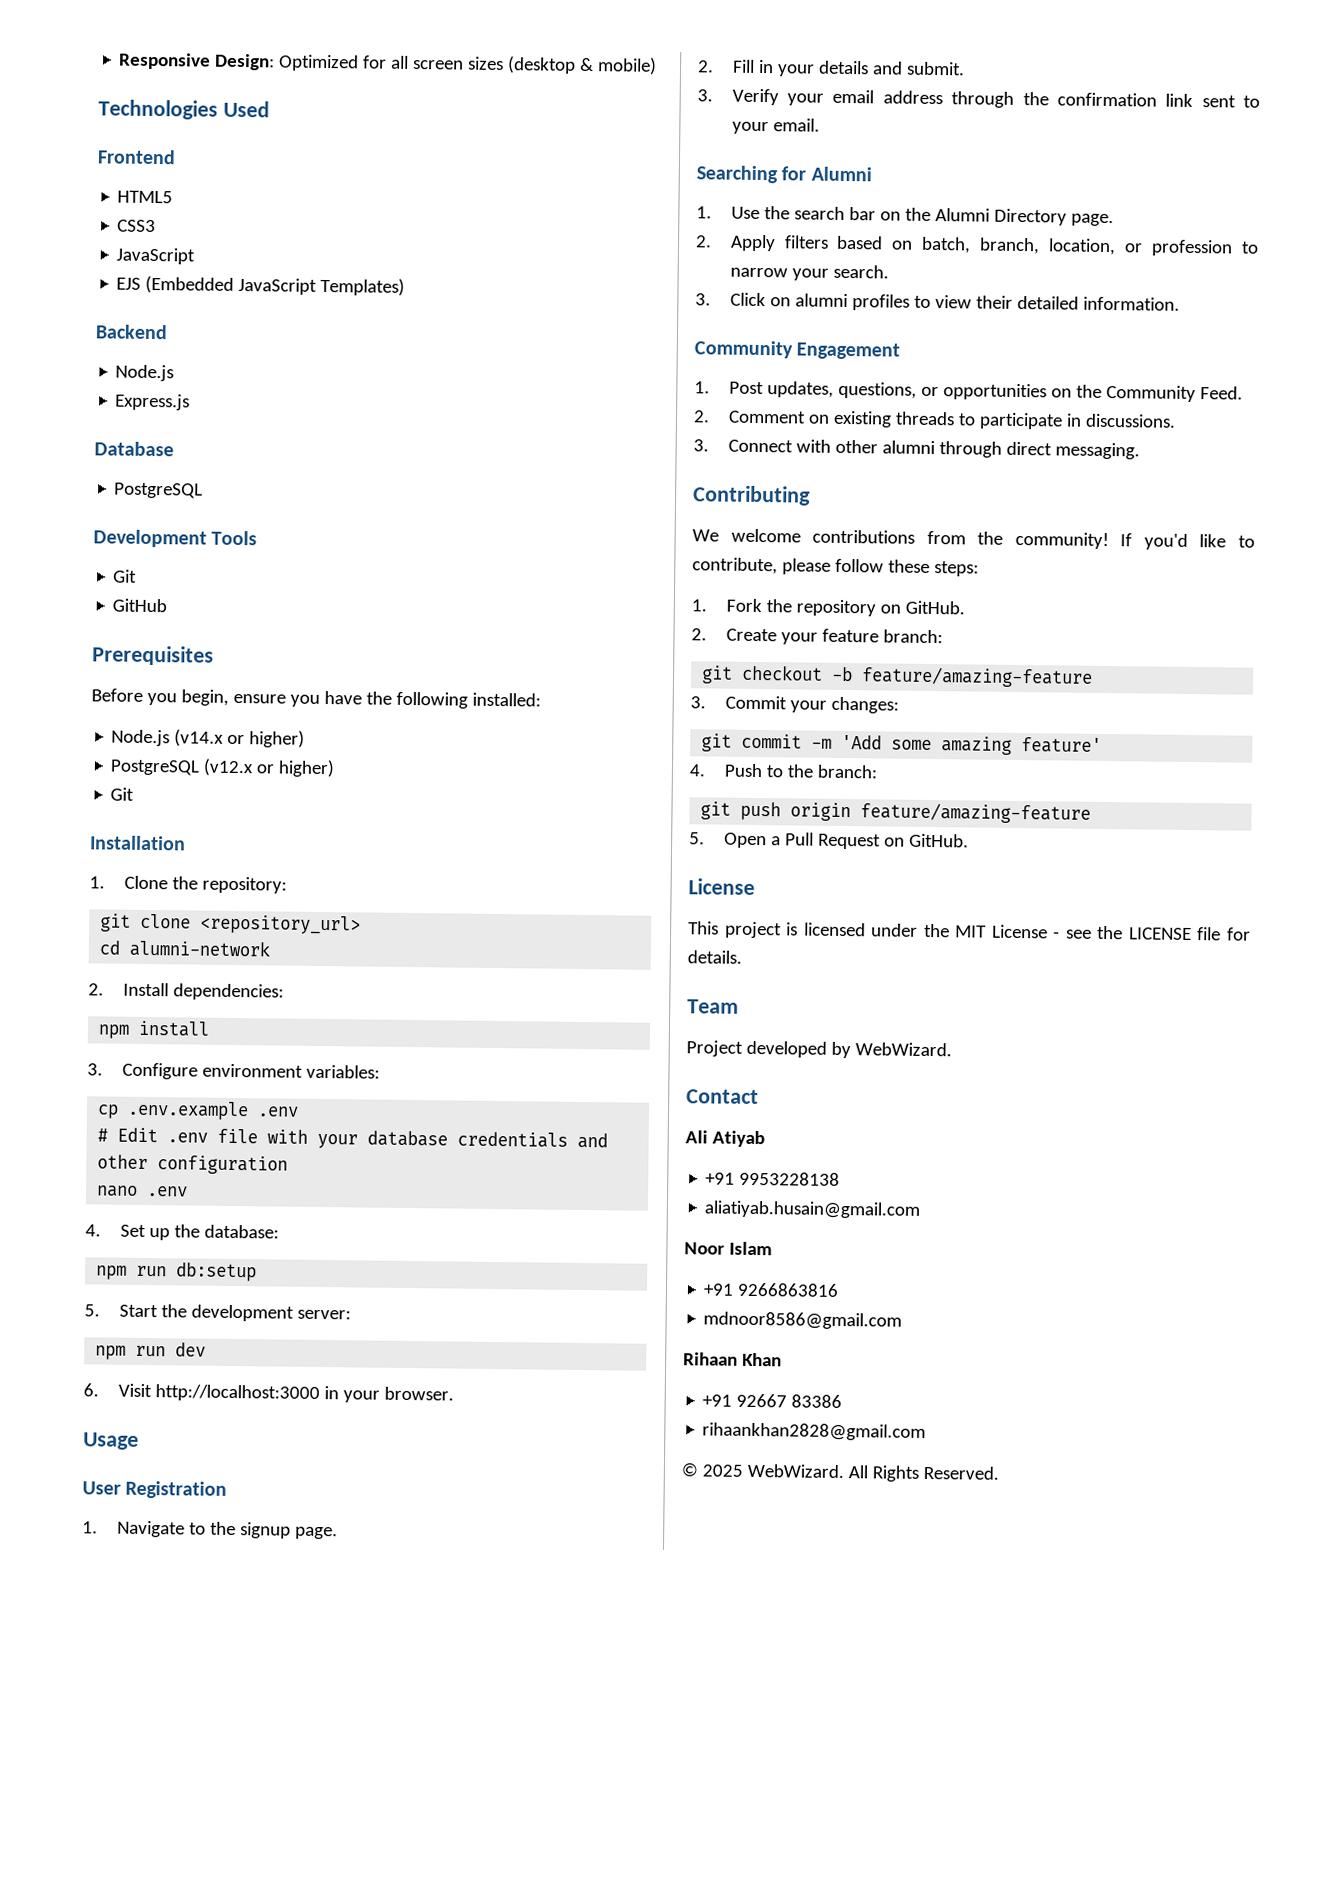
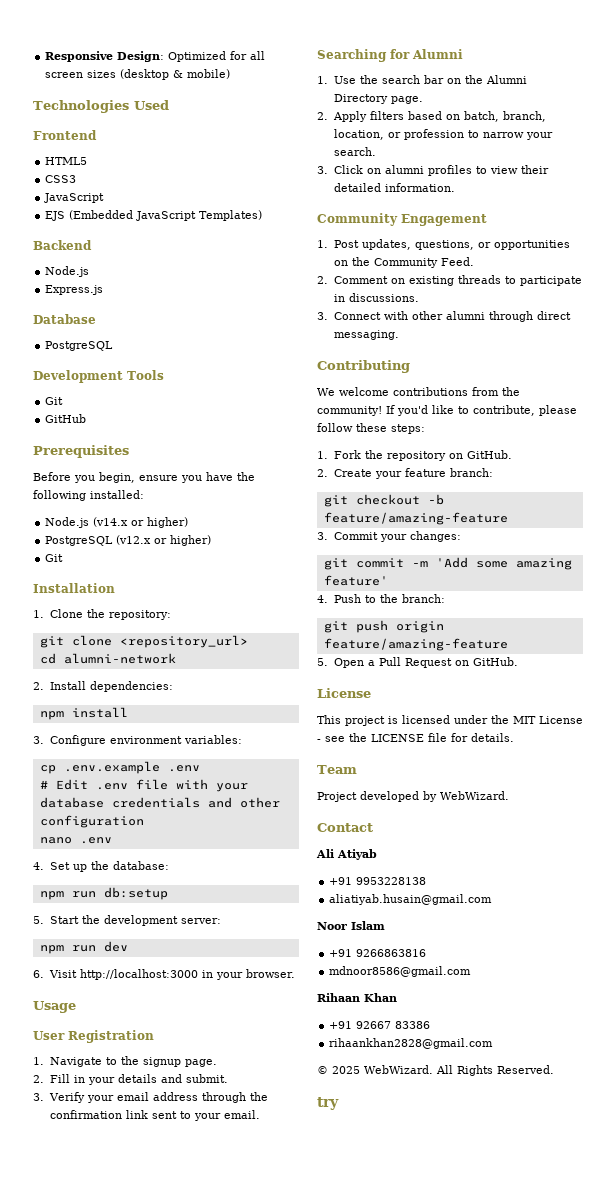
(999, 1472) none -> [317,1097,339,1110] // try

